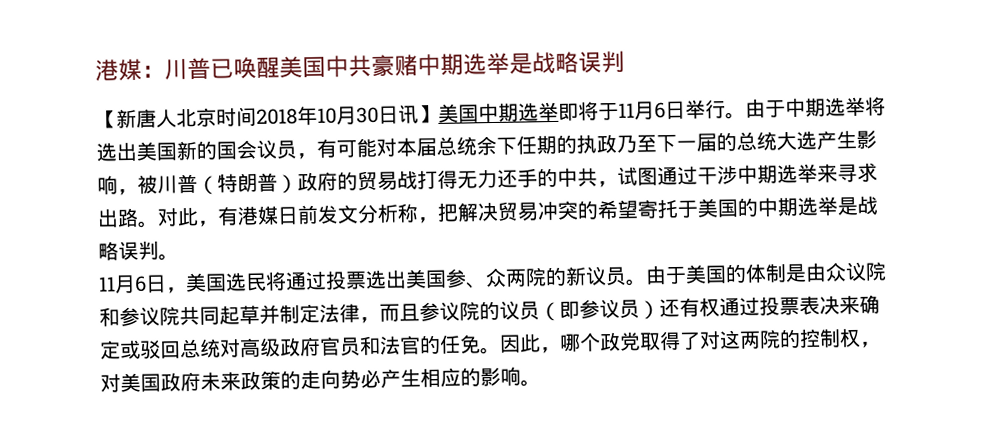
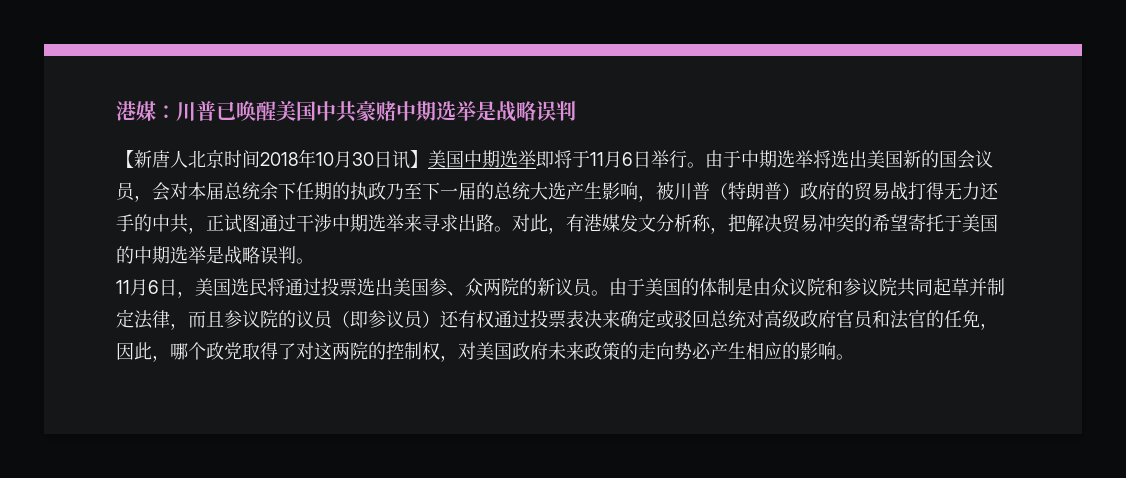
[316,137,377,158] 有可能 -> [152,182,170,201] 会
(618, 184) none -> [206,214,224,231] 正
[277,204,319,225] 日前 -> (620, 223) none
[480,346,501,355] 。 -> [980,323,998,330] ，

